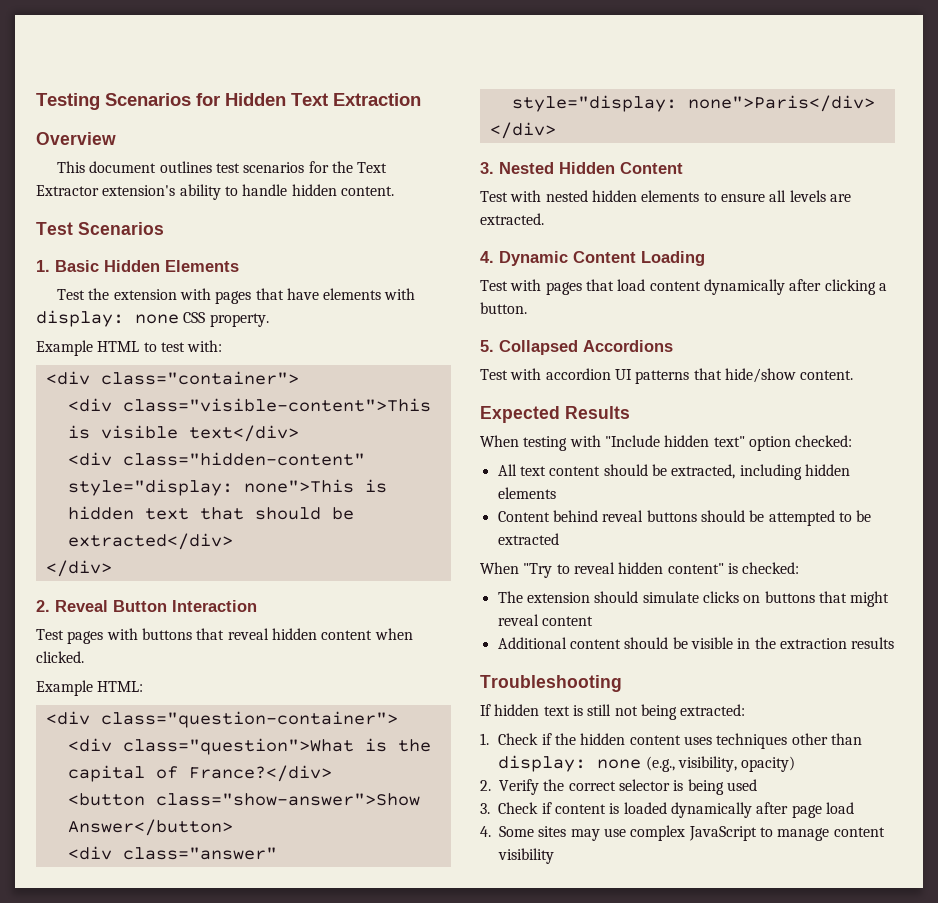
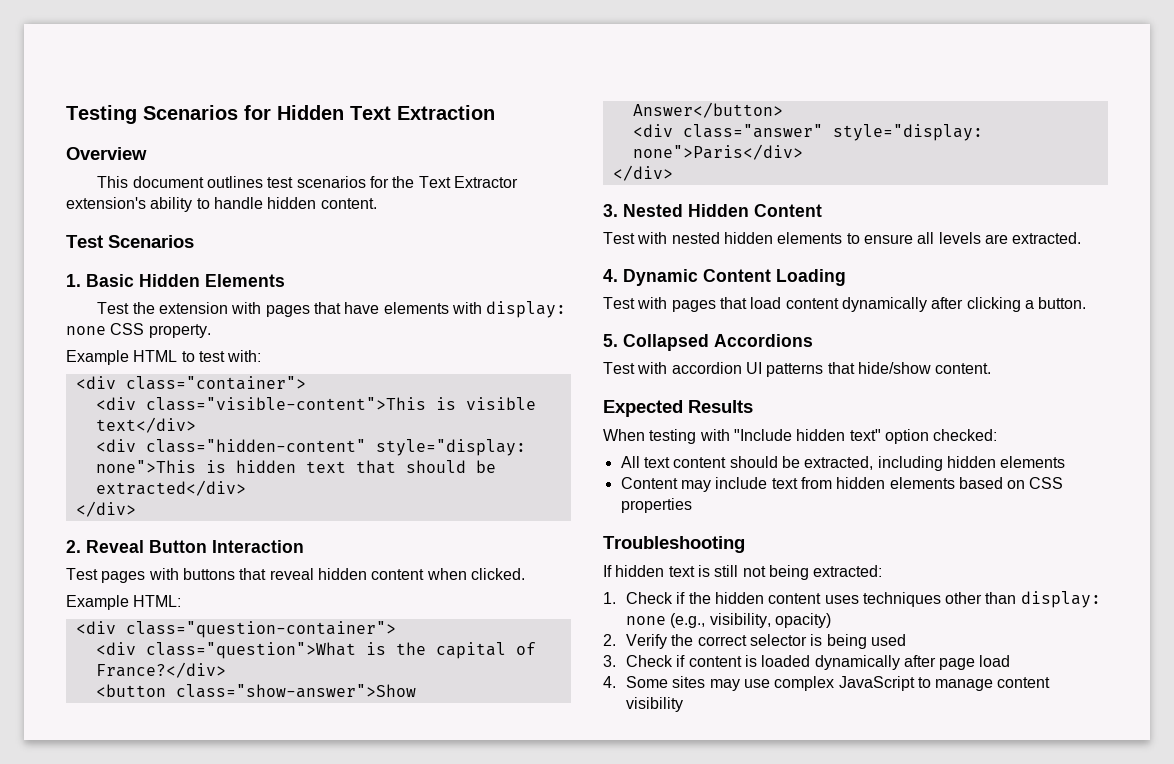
[552,510,872,526] [497,533,559,545] [480,562,800,578] [497,591,890,607] [497,614,593,626] [497,637,895,649] behind reveal buttons should be attempted to be extracted // When "Try to reveal hidden content" is checked: // The extension should simulate clicks on buttons that might reveal content // Additional content should be visible in the extraction results -> [680,477,1064,492] [620,498,692,513] may include text from hidden elements based on CSS properties

